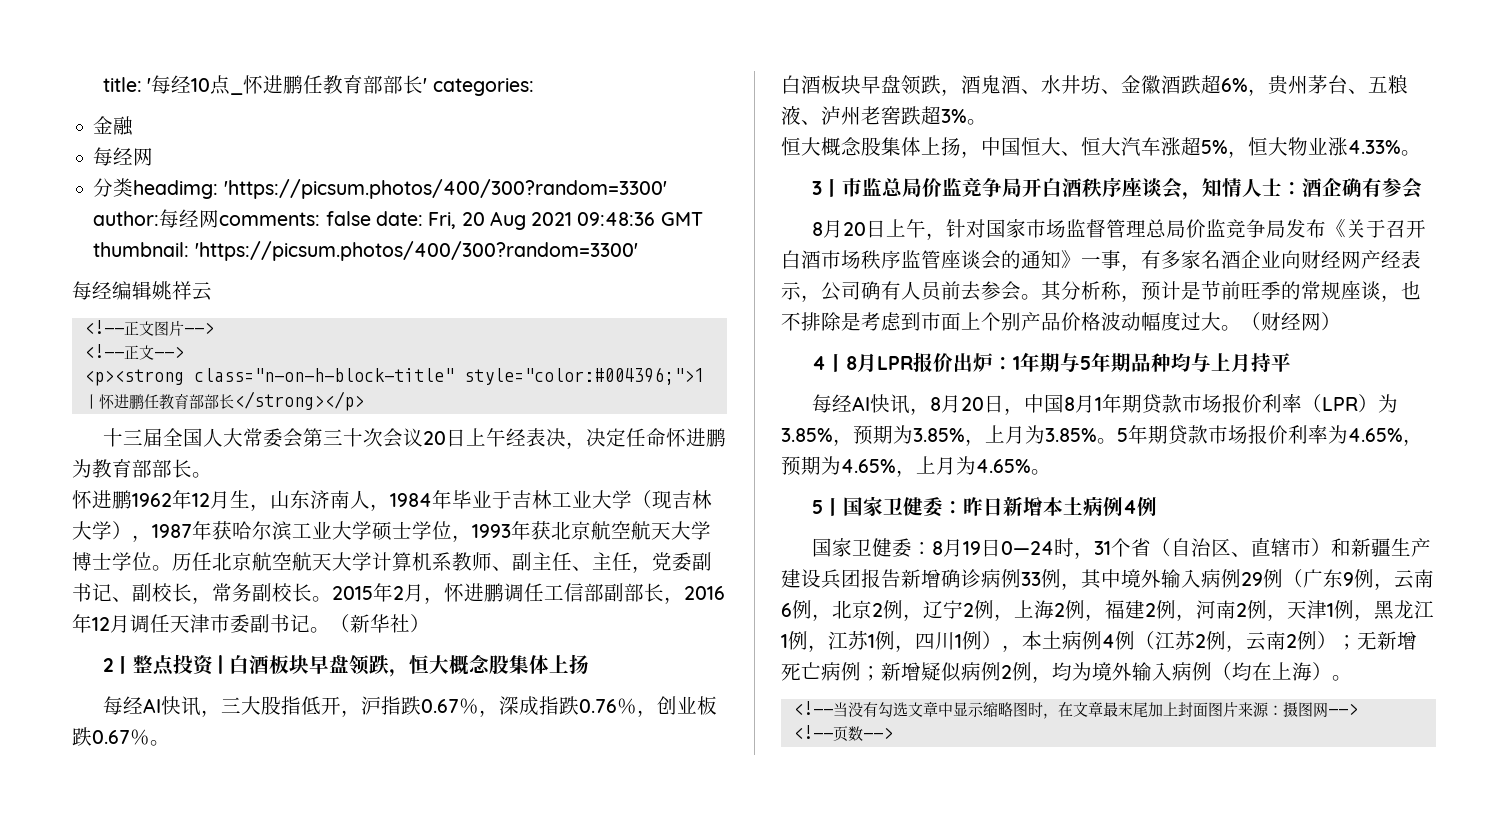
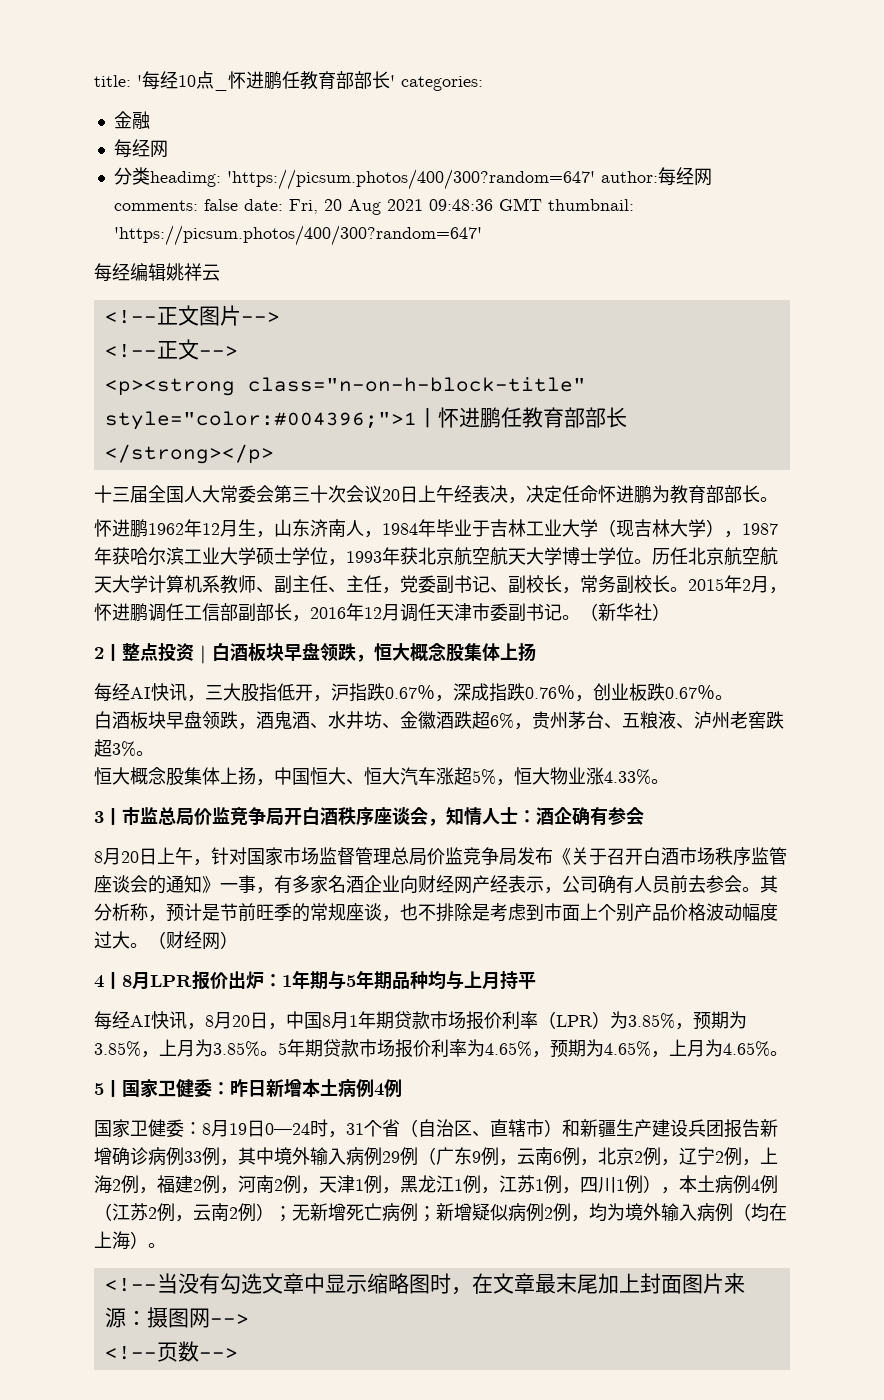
[223,179,667,199] 'https://picsum.photos/400/300?random=3300' -> [226,169,595,190] 'https://picsum.photos/400/300?random=647'
[194,241,638,261] 'https://picsum.photos/400/300?random=3300' -> [113,225,482,246] 'https://picsum.photos/400/300?random=647'

